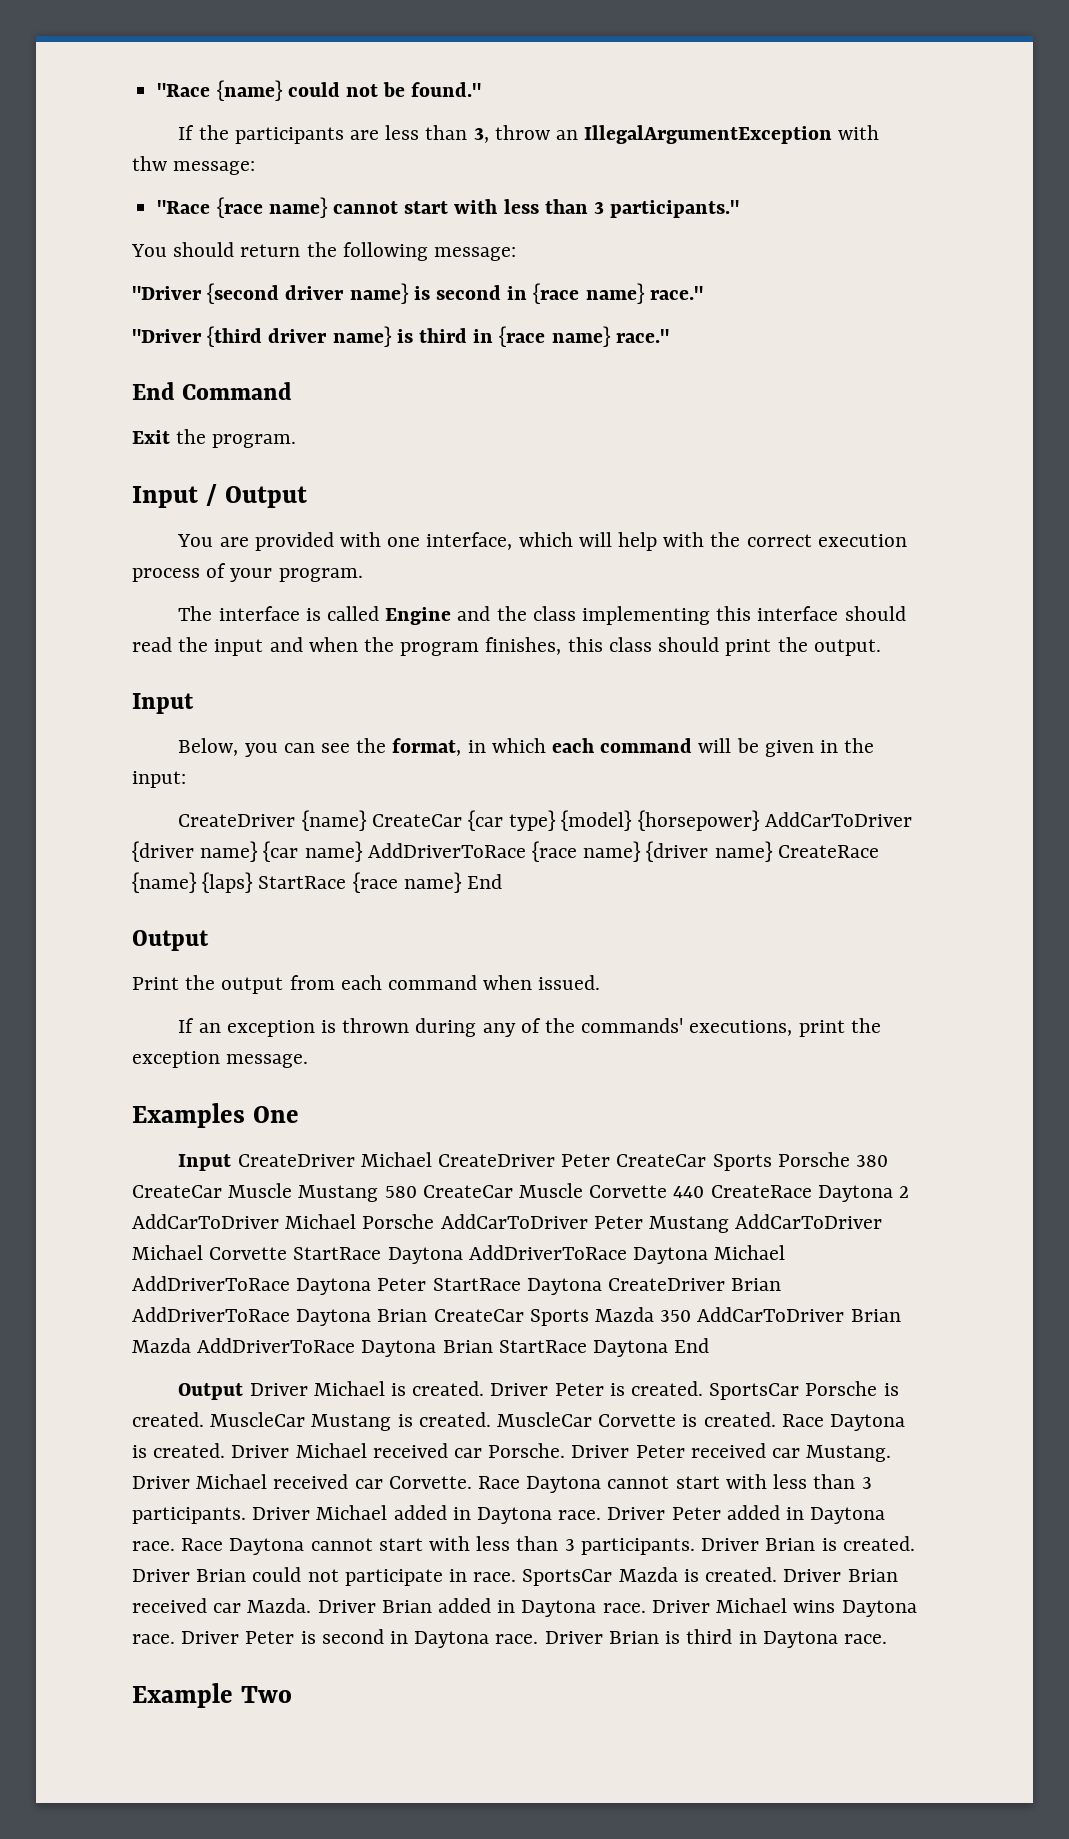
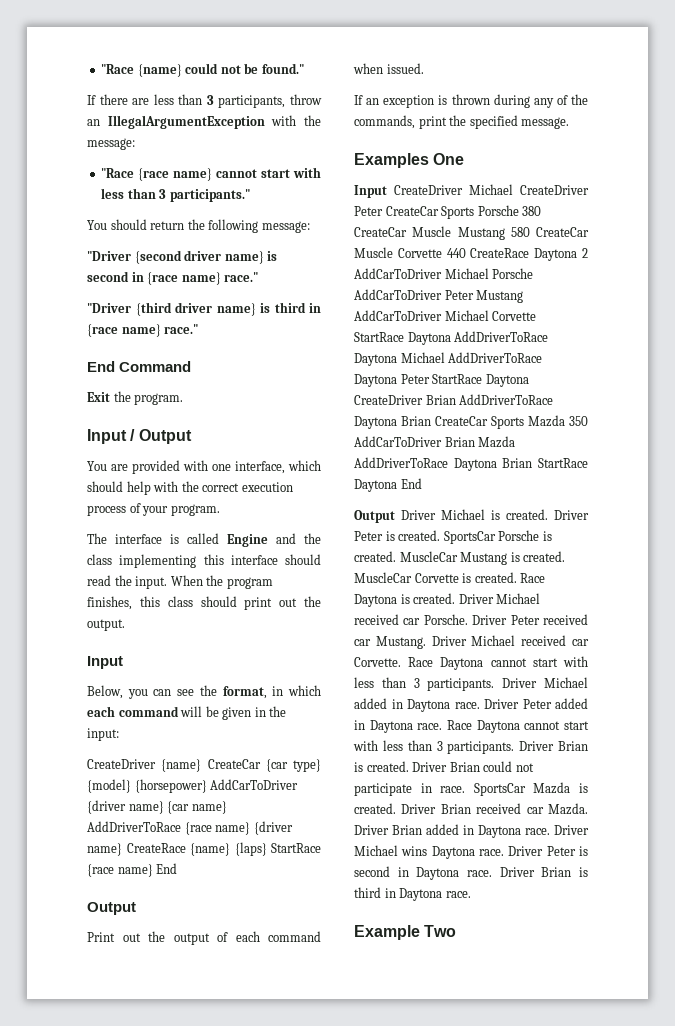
[198,125,344,144] the participants -> [99,94,128,105] there
[473,128,489,143] 3, -> [206,95,286,108] 3 participants,
[132,156,167,171] thw -> [304,115,321,126] the
[578,532,612,547] will -> [87,481,123,492] should
[214,637,358,656] input and when -> [135,575,203,589] input. When
(772, 647) none -> [279,598,298,607] out
(179, 983) none -> [122,933,141,942] out
[289,975,335,990] from -> [217,932,228,942] of
[581,1018,881,1037] [132,1051,220,1068] commands' executions, print the exception -> [354,115,518,129] commands, print the specified

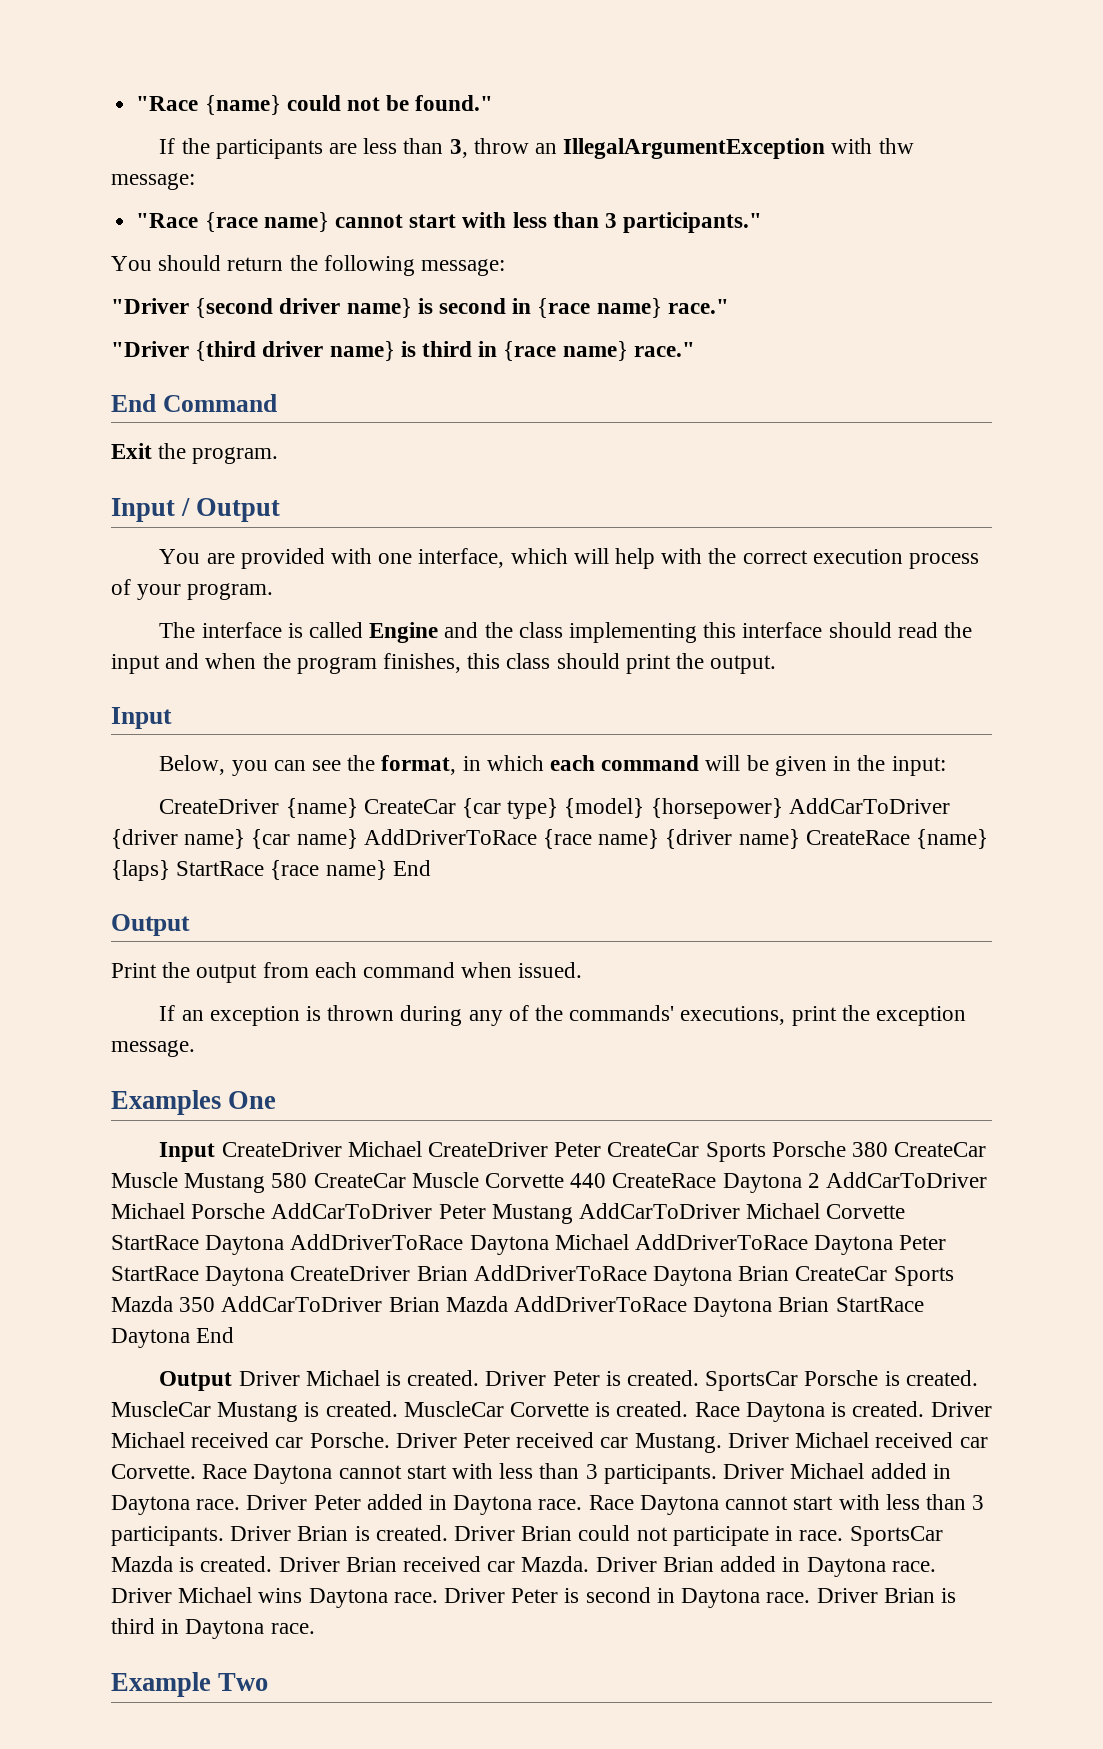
[99,94,128,105] there -> [181,138,323,159] the participants
[206,95,286,108] 3 participants, -> [449,139,468,158] 3,
[304,115,321,126] the -> [878,138,914,154] thw
[87,481,123,492] should -> [573,548,609,564] will
[135,575,203,589] input. When -> [111,653,257,674] input and when
[279,598,298,607] out -> (671, 664) none
[122,933,141,942] out -> (157, 970) none
[217,932,228,942] of -> [262,962,309,978] from
[354,115,518,129] commands, print the specified -> [569,1005,967,1026] commands' executions, print the exception

